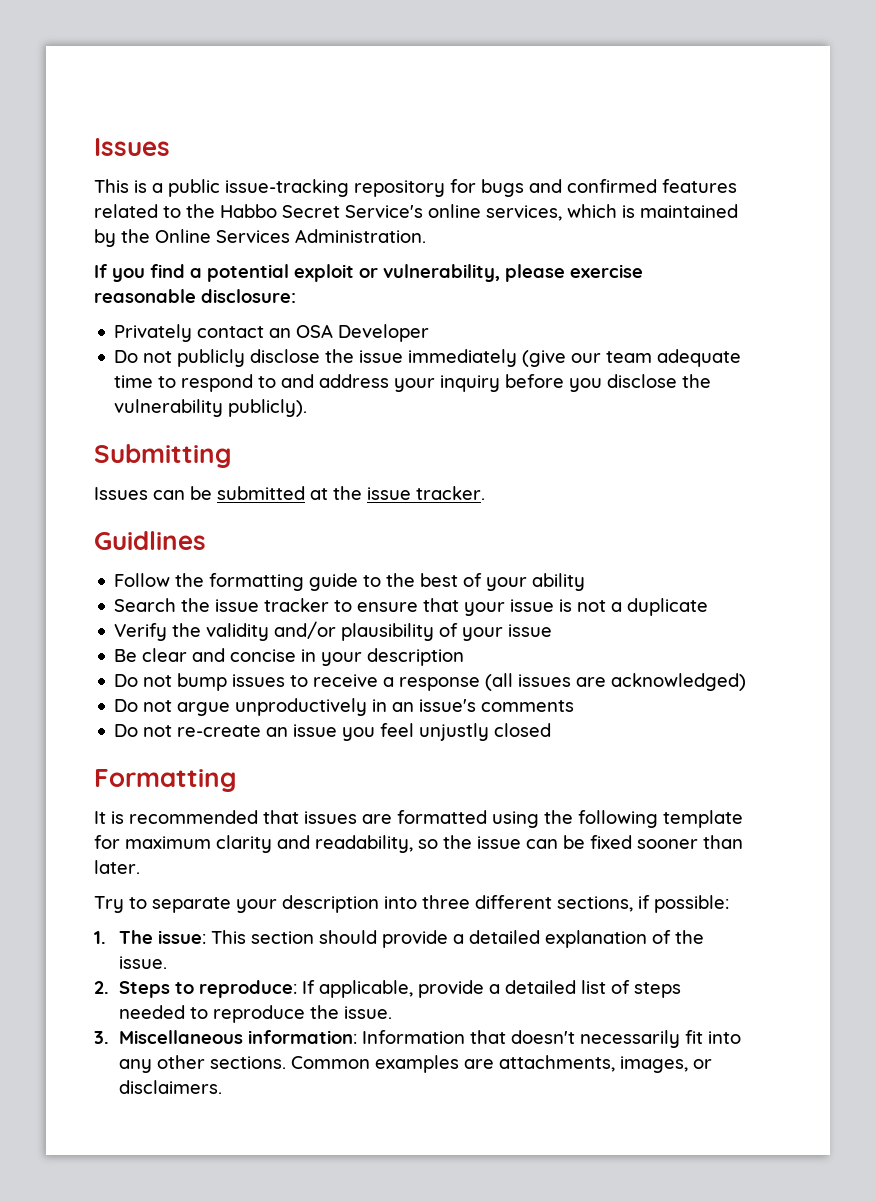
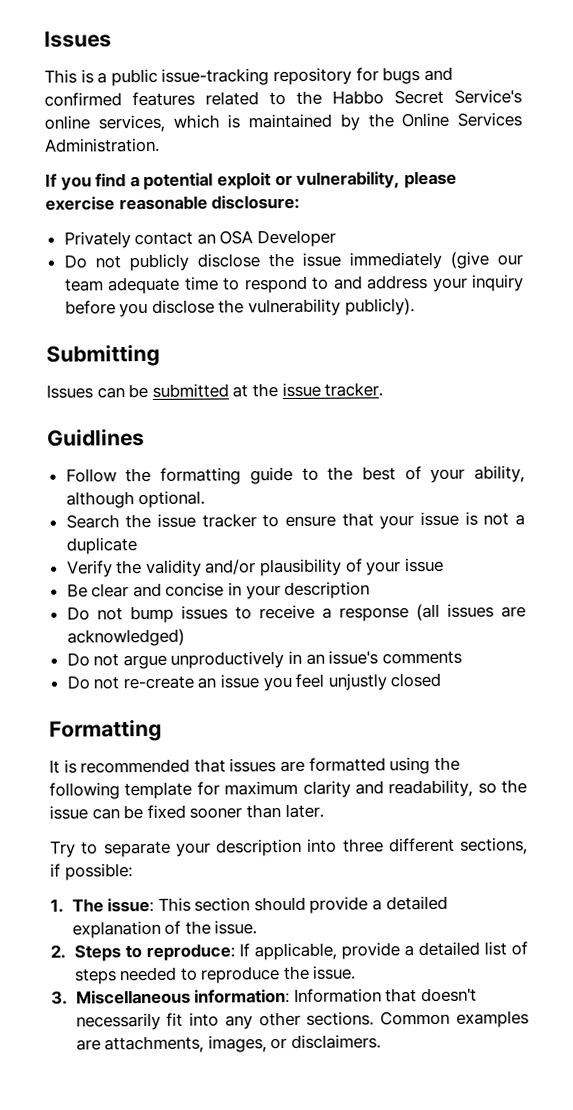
[532,573,586,591] ability -> [473,465,525,483] [65,490,206,509] ability, although optional.

